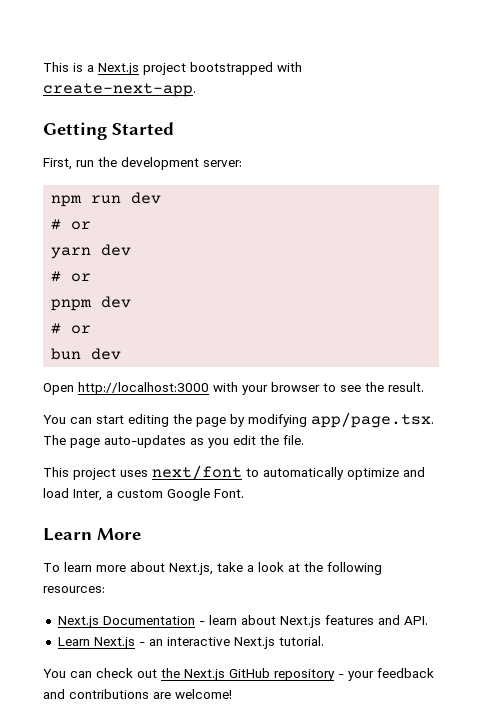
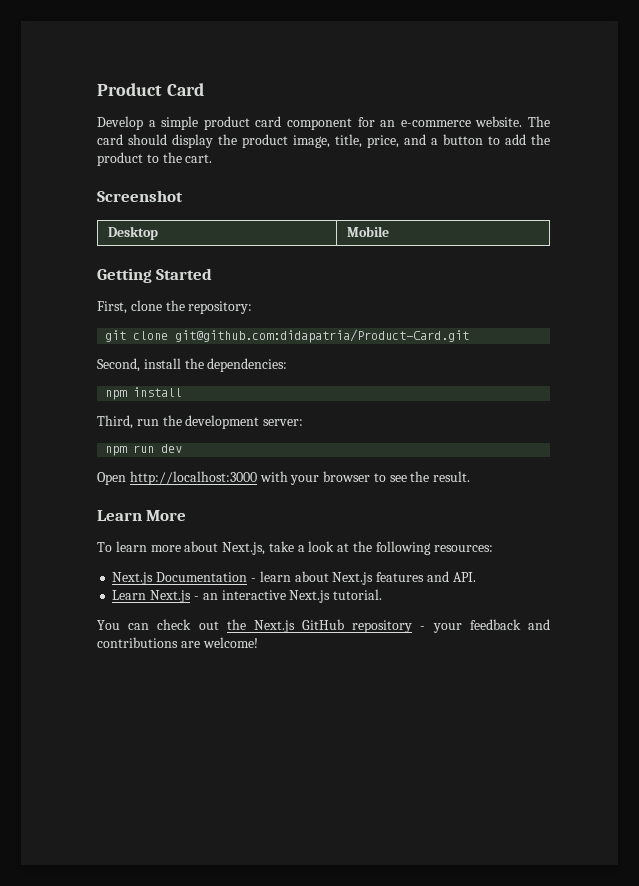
[43,62,302,75] [43,83,196,97] [43,122,174,140] [43,158,72,170] This is a Next.js project bootstrapped with create-next-app. // Getting Started // First, -> [97,83,204,96] [97,116,551,130] [97,134,550,148] [97,152,213,166] [97,190,183,202] [108,226,159,240] [347,226,390,237] [97,268,213,283] [97,300,253,314] [105,329,470,343] [97,358,288,372] [105,387,183,400] [97,415,133,429] Product Card // Develop a simple product card component for an e-commerce website. The card should display the product image, title, price, and a button to add the product to the cart. // Screenshot // Desktop | Mobile // Getting Started // First, clone the repository: // git clone git@github.com:didapatria/Product-Card.git // Second, install the dependencies: // npm install // Third,
[51,219,92,230] [51,244,132,259] [51,271,92,282] [51,296,132,311] [51,323,92,334] [51,348,122,360] // # or // yarn dev // # or // pnpm dev // # or // bun dev -> (183, 448) none
[43,412,434,428] [43,435,304,448] [43,465,425,480] [43,488,244,501] // You can start editing the page by modifying app/page.tsx. The page auto-updates as you edit the file. // This project uses next/font to automatically optimize and load Inter, a custom Google Font. -> (471, 476) none

